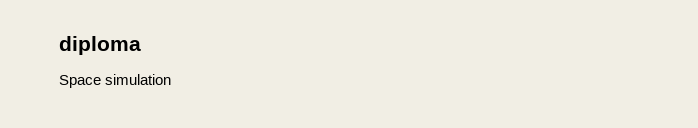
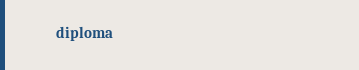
[59,74,172,88] // Space simulation -> (113, 33) none

